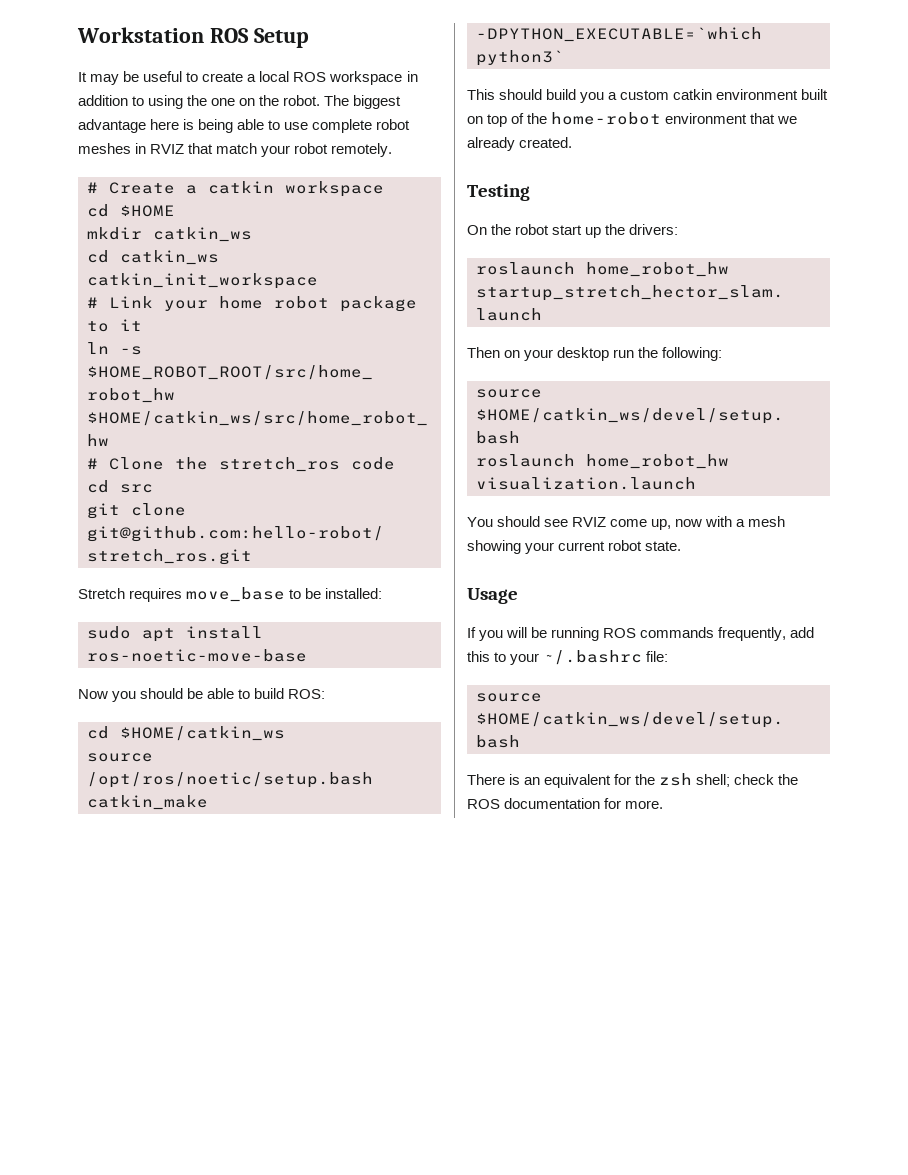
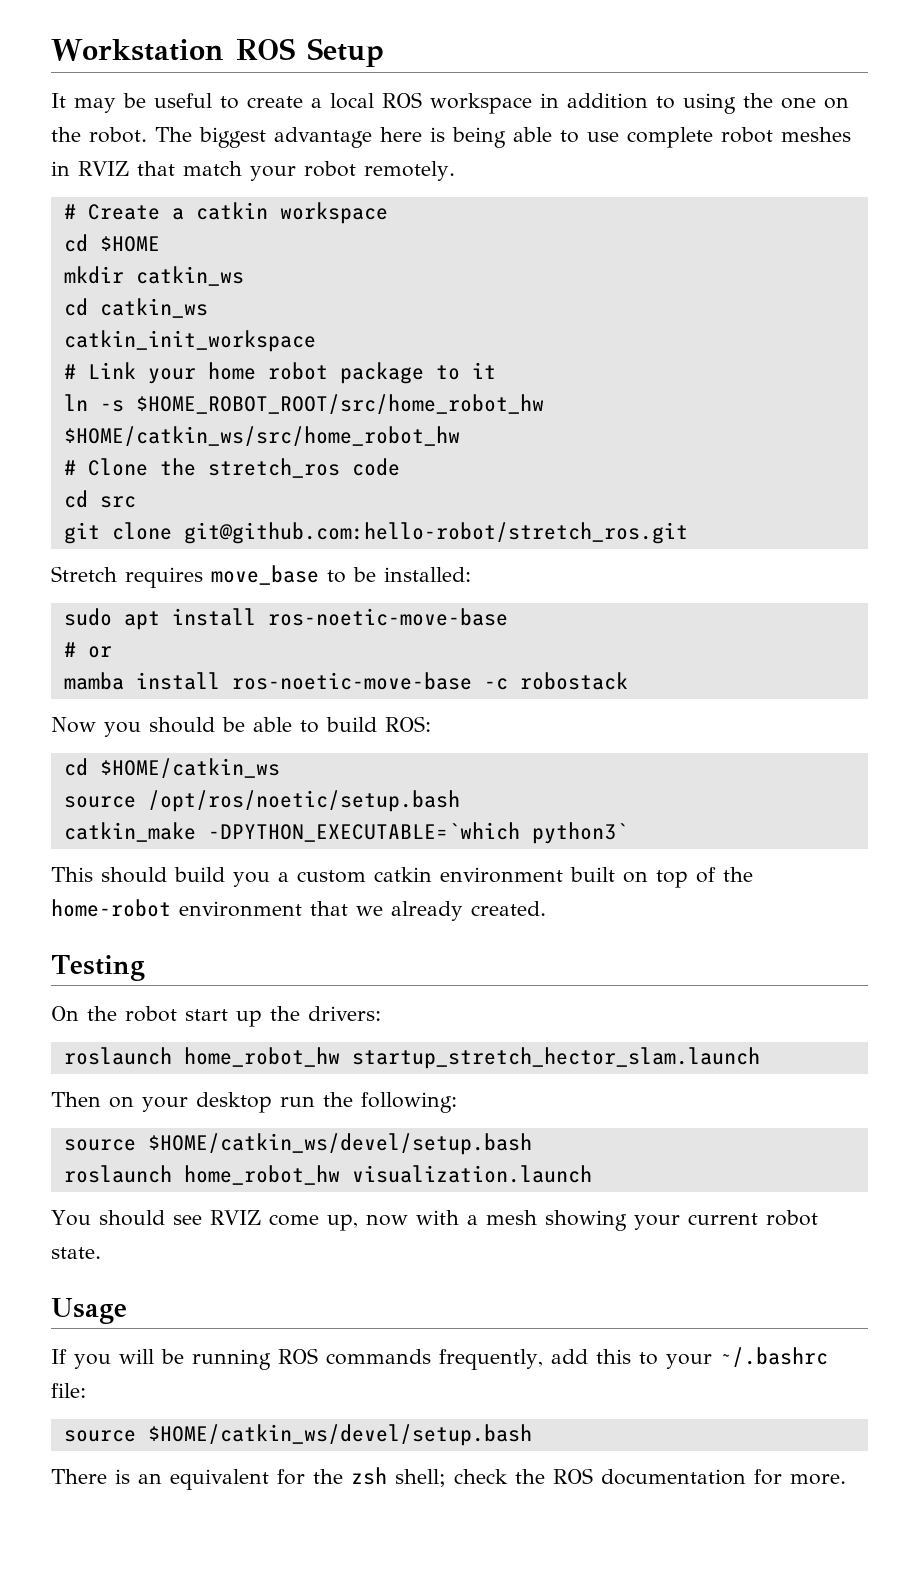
(307, 655) none -> [63,642,112,658] [63,672,628,690] // # or // mamba install ros-noetic-move-base -c robostack

